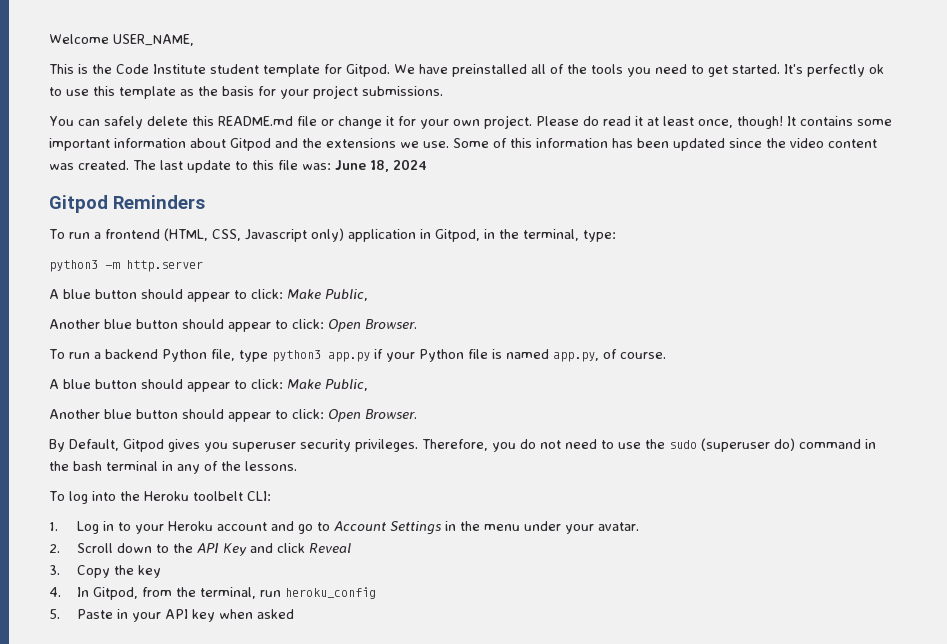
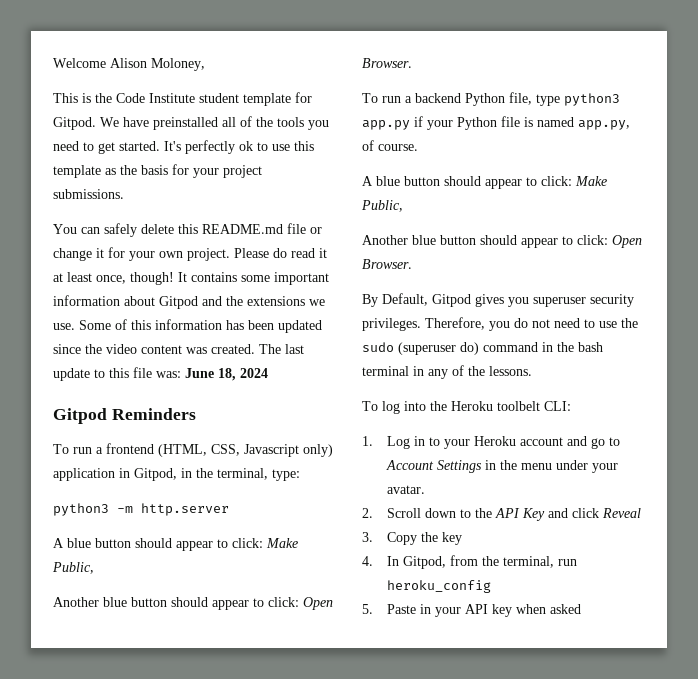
[113,34,194,46] USER_NAME, -> [110,58,205,71] Alison Moloney,

